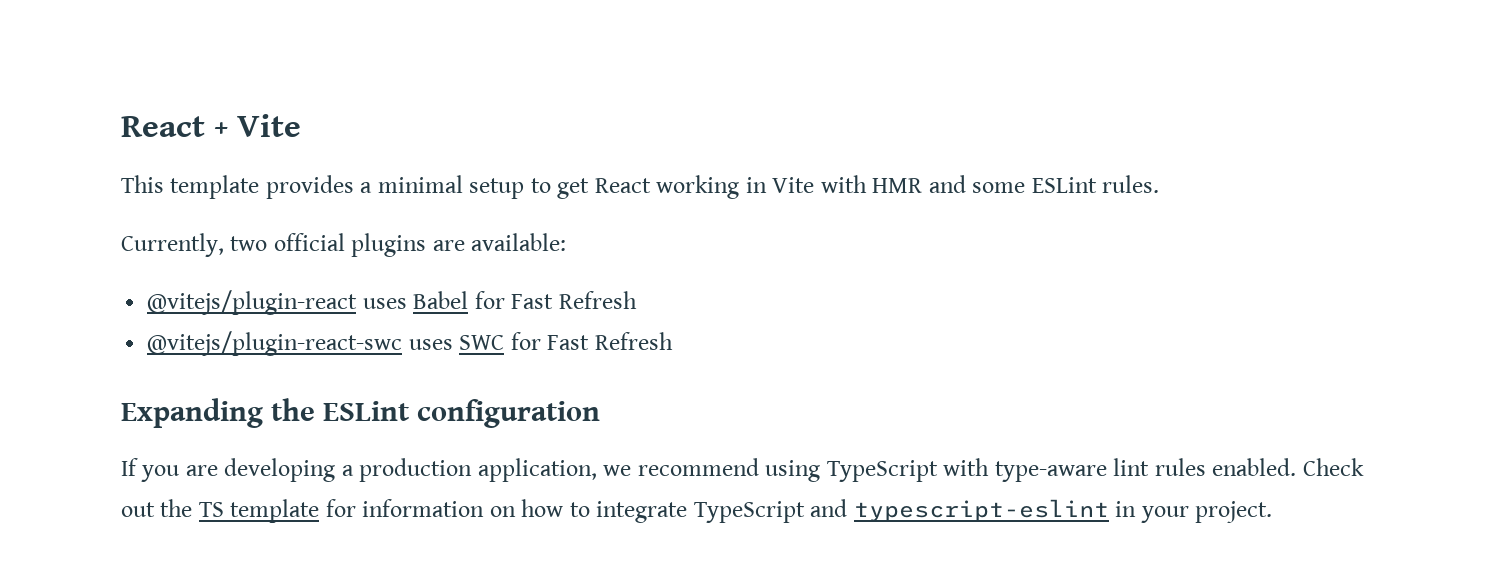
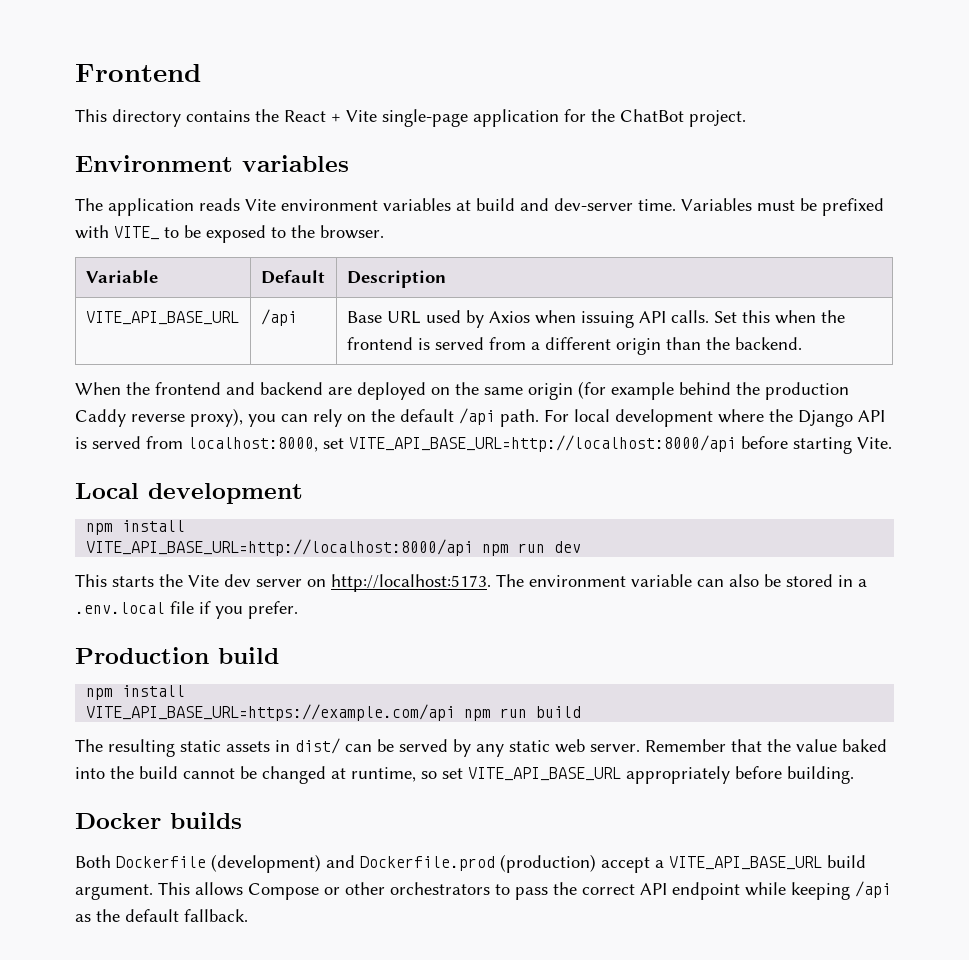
[121,114,302,137] [121,175,1160,199] [121,233,567,257] [147,290,637,315] [147,331,673,356] [121,398,601,428] [121,458,1364,482] [121,499,1273,523] React + Vite // This template provides a minimal setup to get React working in Vite with HMR and some ESLint rules. // Currently, two official plugins are available: // @vitejs/plugin-react uses Babel for Fast Refresh // @vitejs/plugin-react-swc uses SWC for Fast Refresh // Expanding the ESLint configuration // If you are developing a production application, we recommend using TypeScript with type-aware lint rules enabled. Check out the TS template for information on how to integrate TypeScript and typescript-eslint in your project. -> [75,64,201,82] [75,109,746,127] [75,155,349,172] [75,198,884,216] [75,225,384,243] [85,270,158,284] [260,270,325,284] [346,270,446,288] [85,311,239,325] [260,309,297,326] [346,310,845,328] [346,337,802,355] [75,381,849,400] [75,408,885,427] [75,435,892,454] [75,483,303,504] [86,520,186,535] [86,539,582,556] [75,574,867,592] [75,601,298,619] [75,647,279,664] [86,685,186,700] [86,704,582,721] [75,738,887,757] [75,766,854,784] [75,812,242,829] [75,854,866,873] [75,881,891,900] [75,909,248,922] Frontend // This directory contains the React + Vite single-page application for the ChatBot project. // Environment variables // The application reads Vite environment variables at build and dev-server time. Variables must be prefixed with VITE_ to be exposed to the browser. // Variable | Default | Description // VITE_API_BASE_URL | /api | Base URL used by Axios when issuing API calls. Set this when the frontend is served from a different origin than the backend. // When the frontend and backend are deployed on the same origin (for example behind the production Caddy reverse proxy), you can rely on the default /api path. For local development where the Django API is served from localhost:8000, set VITE_API_BASE_URL=http://localhost:8000/api before starting Vite. // Local development // npm install // VITE_API_BASE_URL=http://localhost:8000/api npm run dev // This starts the Vite dev server on http://localhost:5173. The environment variable can also be stored in a .env.local file if you prefer. // Production build // npm install // VITE_API_BASE_URL=https://example.com/api npm run build // The resulting static assets in dist/ can be served by any static web server. Remember that the value baked into the build cannot be changed at runtime, so set VITE_API_BASE_URL appropriately before building. // Docker builds // Both Dockerfile (development) and Dockerfile.prod (production) accept a VITE_API_BASE_URL build argument. This allows Compose or other orchestrators to pass the correct API endpoint while keeping /api as the default fallback.

